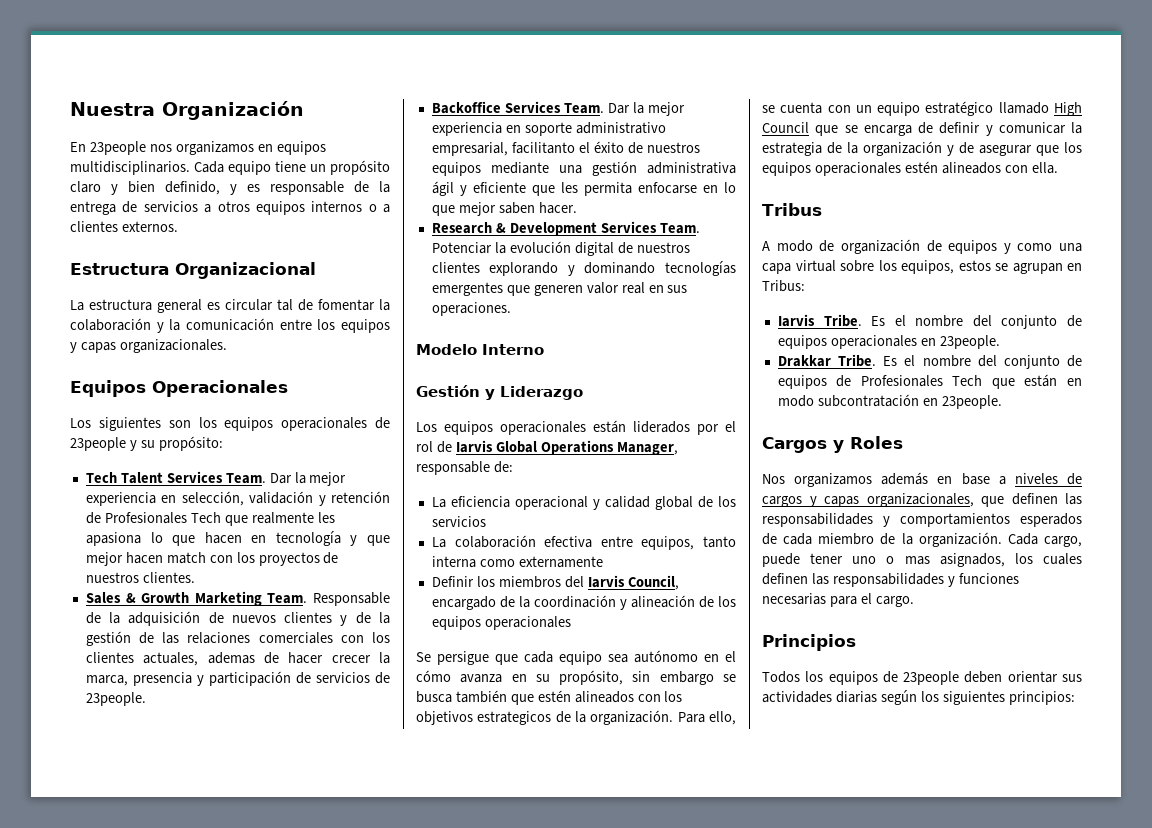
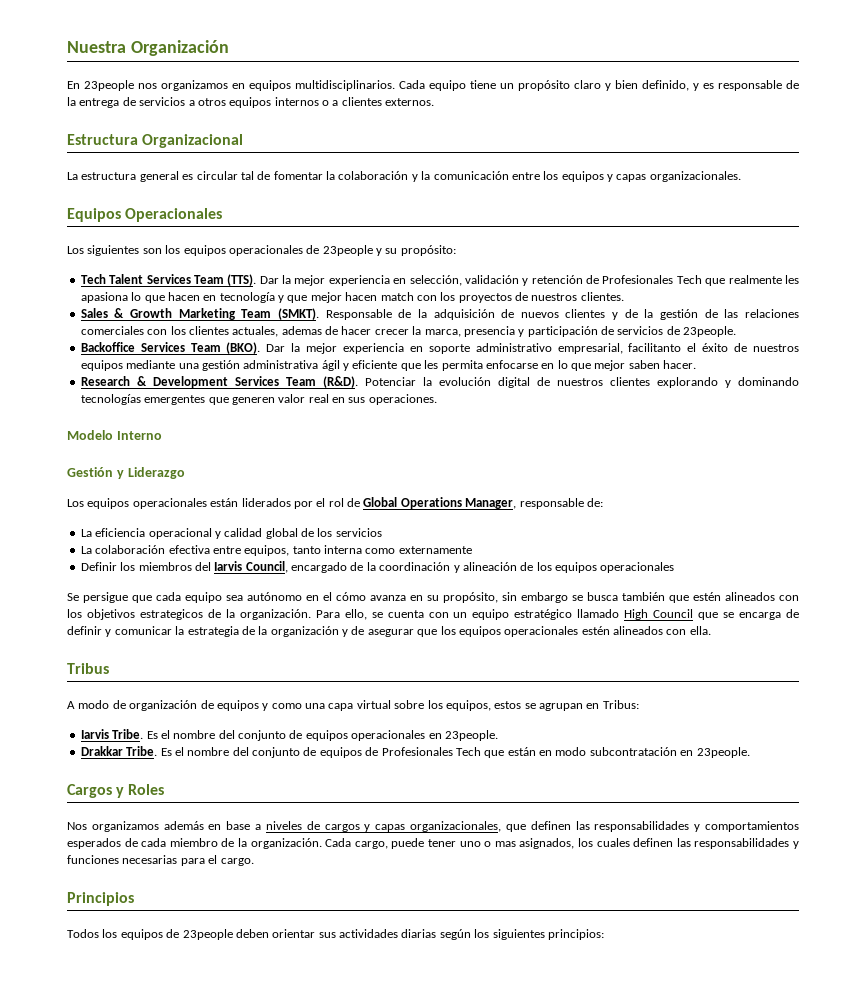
[225,473,266,484] Team. -> [193,274,257,286] Team (TTS).
[267,593,308,604] Team. -> [241,308,319,320] Team (SMKT).
[563,103,604,114] Team. -> [190,342,261,354] Team (BKO).
[659,223,700,234] Team. -> [285,376,358,388] Team (R&D).
[455,440,493,453] Iarvis -> (360, 502) none

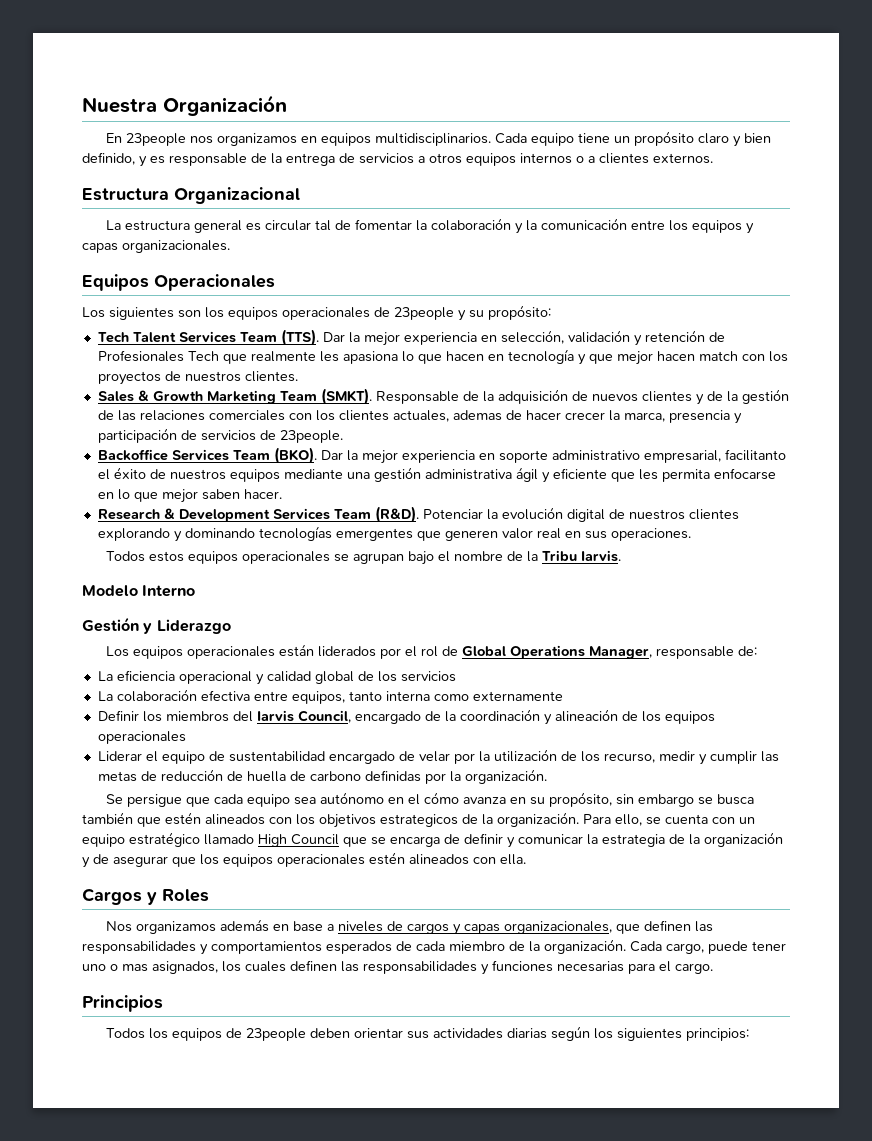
(437, 399) none -> [105,550,621,565] // Todos estos equipos operacionales se agrupan bajo el nombre de la Tribu Iarvis.
(675, 567) none -> [97,749,779,765] [97,769,547,784] // Liderar el equipo de sustentabilidad encargado de velar por la utilización de los recurso, medir y cumplir las metas de reducción de huella de carbono definidas por la organización.
[67,663,109,674] [67,700,639,711] [80,729,498,741] [80,746,750,758] // Tribus // A modo de organización de equipos y como una capa virtual sobre los equipos, estos se agrupan en Tribus: // Iarvis Tribe. Es el nombre del conjunto de equipos operacionales en 23people. // Drakkar Tribe. Es el nombre del conjunto de equipos de Profesionales Tech que están en modo subcontratación en 23people. -> (526, 859) none

